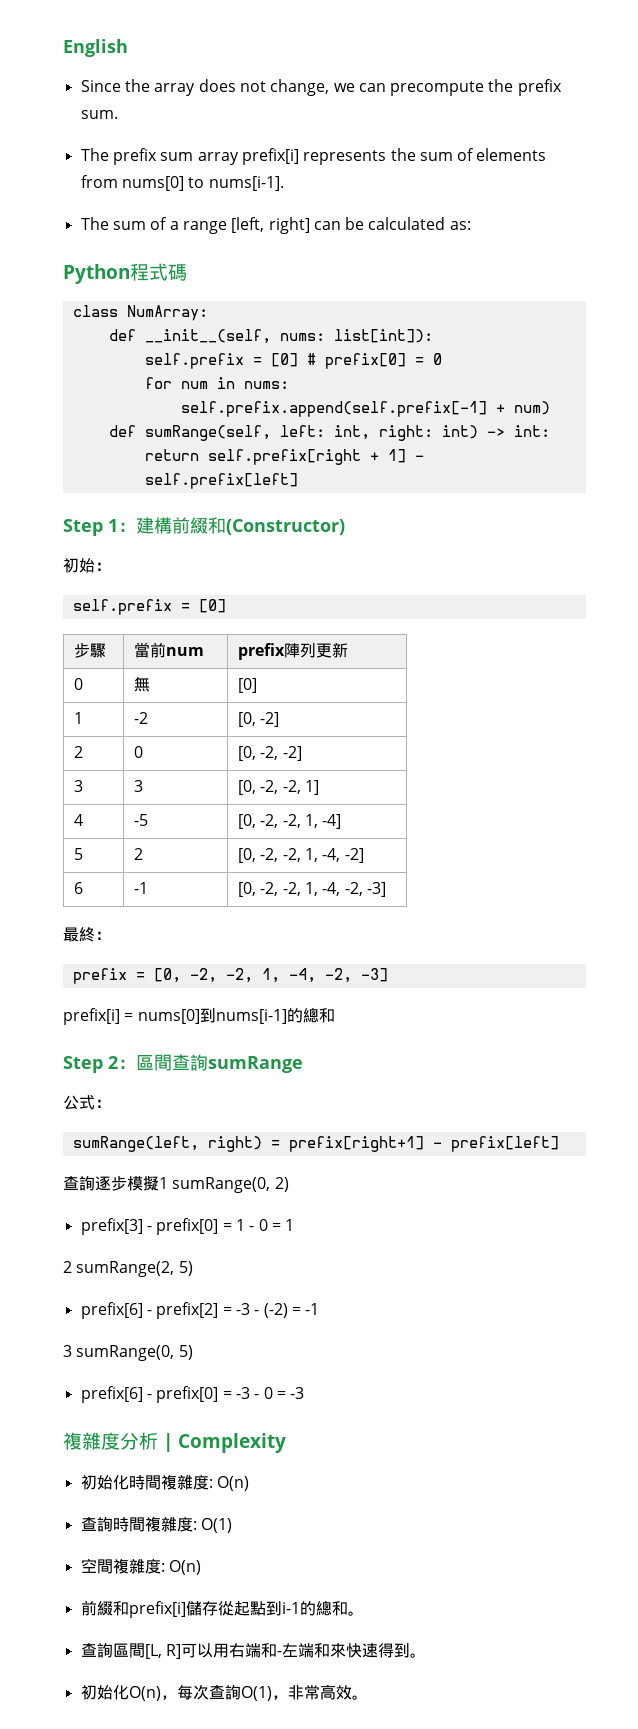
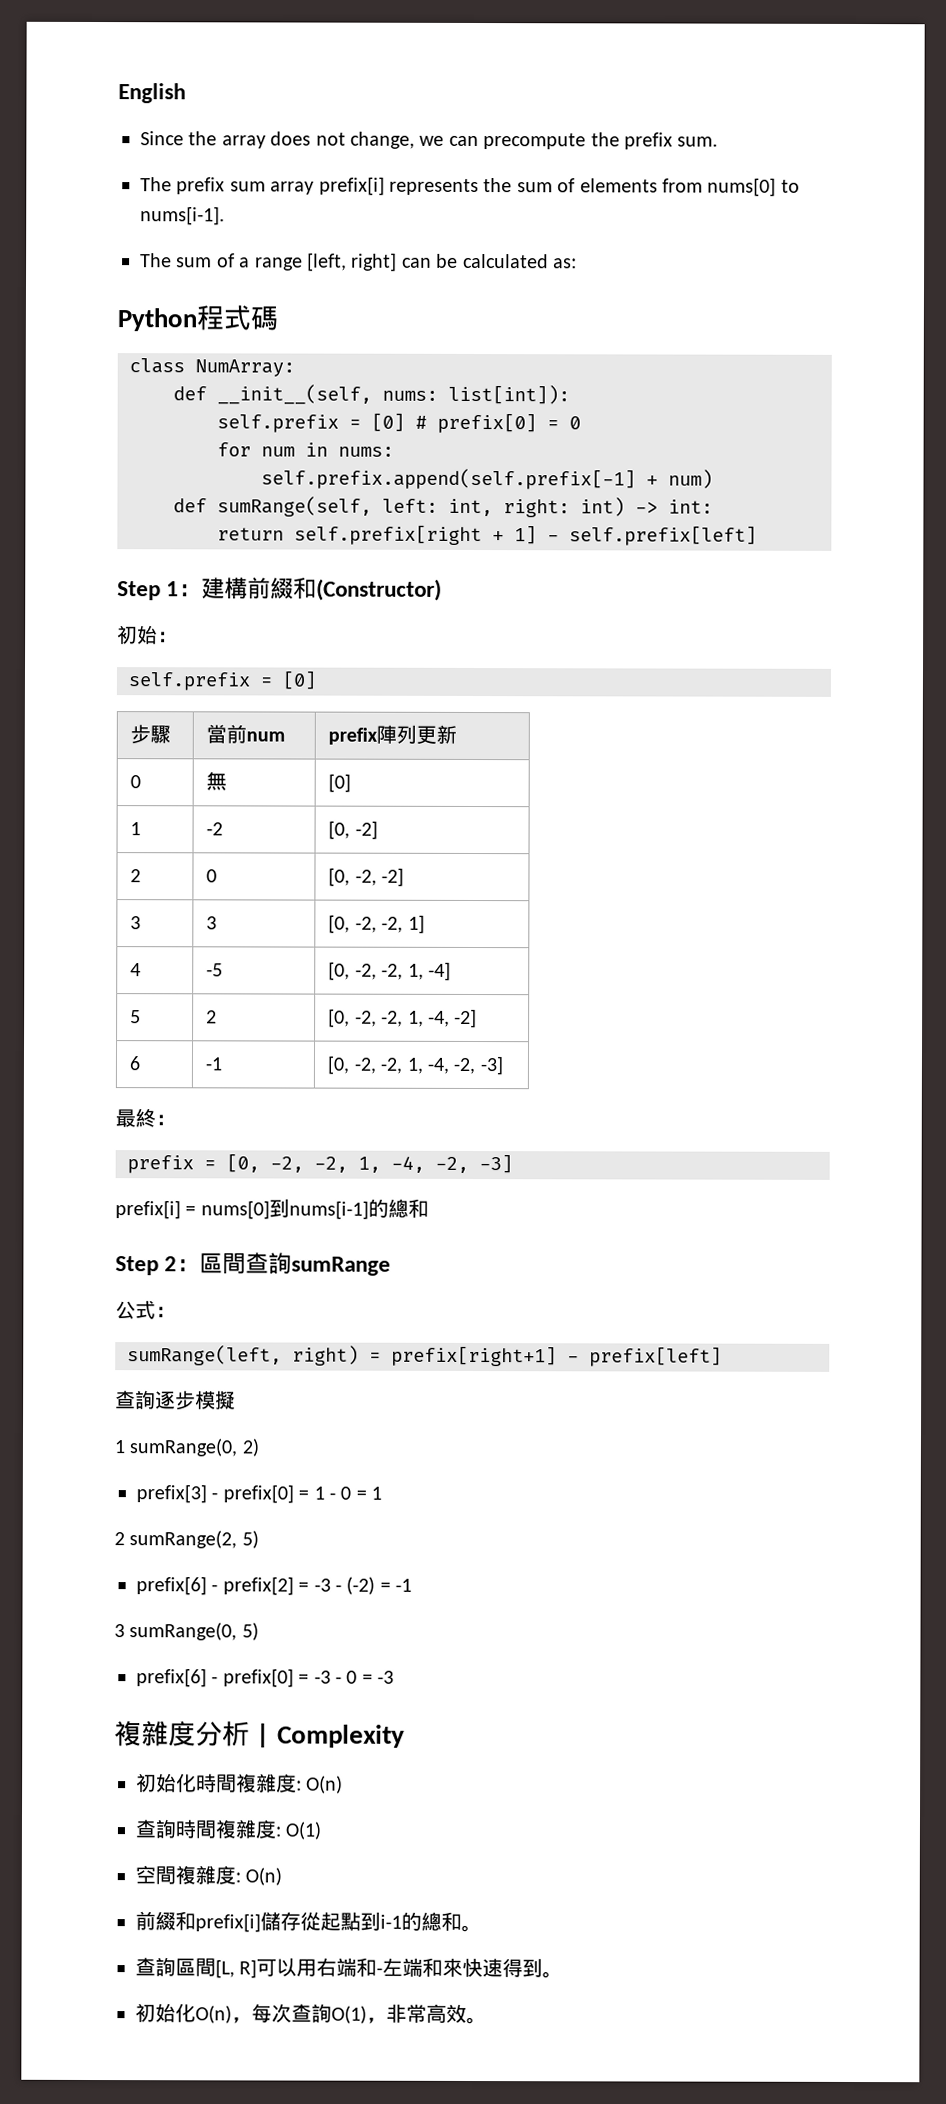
(159, 1183) none -> (236, 1400) //

